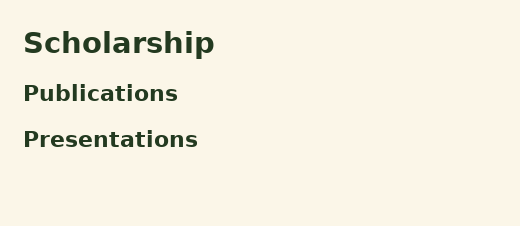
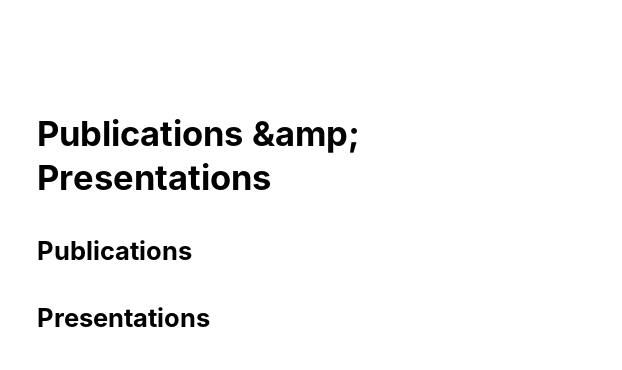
[23,31,215,59] Scholarship -> [37,119,361,153] [37,163,271,190] Publications &amp; Presentations

